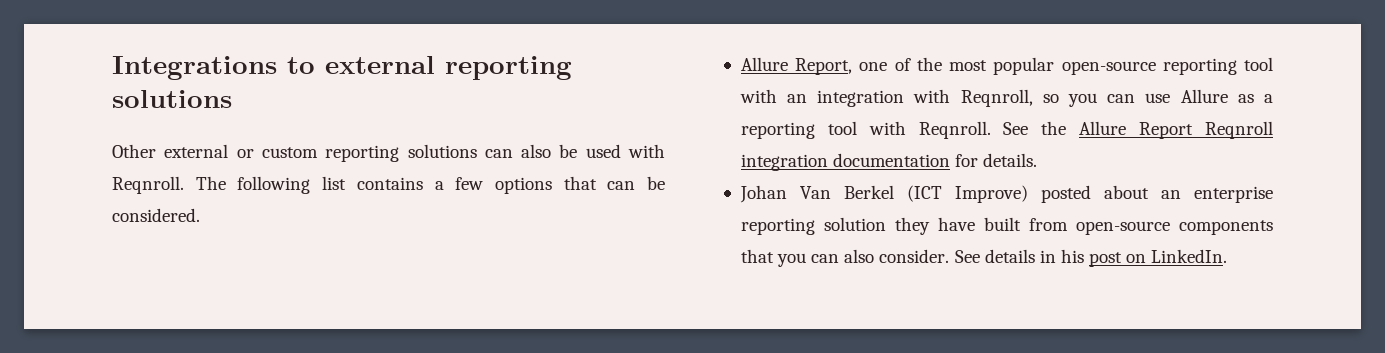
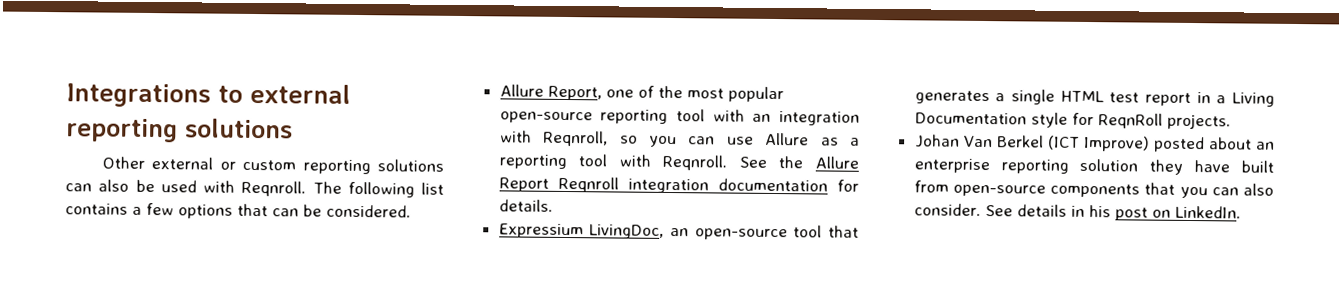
(1038, 160) none -> [498,223,859,241] [914,89,1275,107] [914,112,1231,130] // Expressium LivingDoc, an open-source tool that generates a single HTML test report in a Living Documentation style for ReqnRoll projects.

